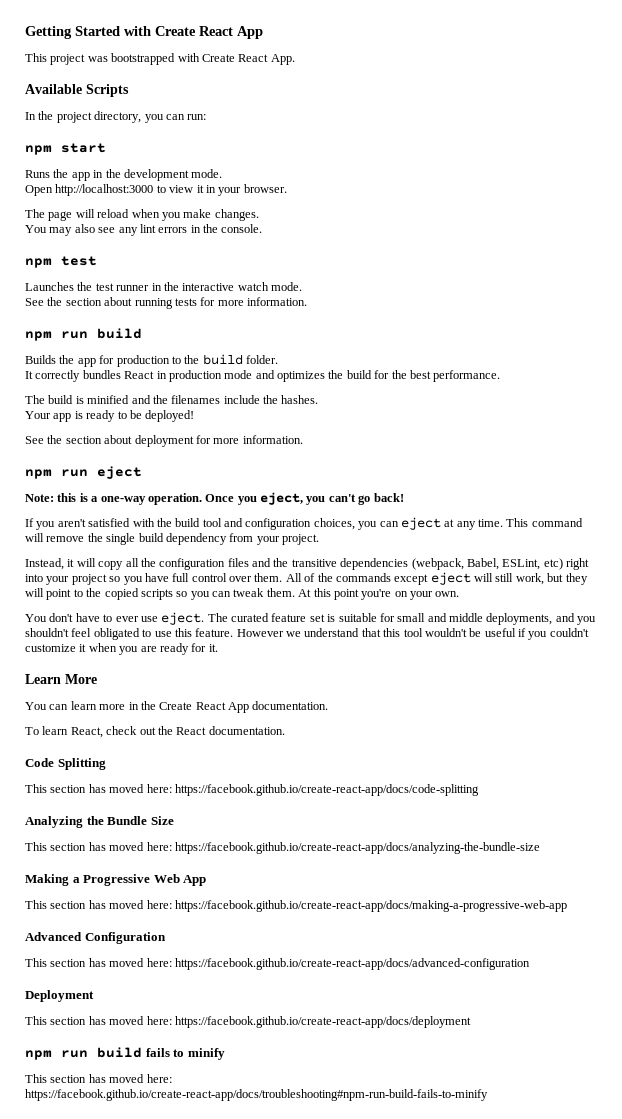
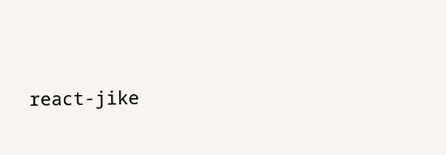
[25,26,263,39] [25,53,295,65] [25,84,129,97] [25,111,207,123] [25,143,106,155] [25,169,223,181] [25,184,287,196] [25,209,259,221] [25,224,263,236] [25,256,97,268] [25,282,302,291] [25,297,307,309] [25,328,142,341] [25,354,278,367] [25,370,501,382] [25,395,319,404] [25,410,195,422] [25,435,303,447] [25,466,142,479] [25,492,404,505] [25,517,583,530] [25,533,319,545] [25,558,589,570] [25,572,588,585] [25,588,460,600] [25,612,597,625] [25,628,589,640] [25,643,218,655] [25,674,97,684] [25,701,329,713] [25,726,285,738] [25,758,106,770] [25,784,479,796] [25,816,174,828] [25,842,540,854] [25,874,207,886] [25,900,567,912] [25,932,166,944] [25,958,530,970] [25,990,94,1002] [25,1016,471,1028] [25,1047,225,1060] [25,1074,172,1083] [25,1089,488,1101] Getting Started with Create React App // This project was bootstrapped with Create React App. // Available Scripts // In the project directory, you can run: // npm start // Runs the app in the development mode. // Open http://localhost:3000 to view it in your browser. // The page will reload when you make changes. // You may also see any lint errors in the console. // npm test // Launches the test runner in the interactive watch mode. // See the section about running tests for more information. // npm run build // Builds the app for production to the build folder. // It correctly bundles React in production mode and optimizes the build for the best performance. // The build is minified and the filenames include the hashes. // Your app is ready to be deployed! // See the section about deployment for more information. // npm run eject // Note: this is a one-way operation. Once you eject, you can't go back! // If you aren't satisfied with the build tool and configuration choices, you can eject at any time. This command will remove the single build dependency from your project. // Instead, it will copy all the configuration files and the transitive dependencies (webpack, Babel, ESLint, etc) right into your project so you have full control over them. All of the commands except eject will still work, but they will point to the copied scripts so you can tweak them. At this point you're on your own. // You don't have to ever use eject. The curated feature set is suitable for small and middle deployments, and you shouldn't feel obligated to use this feature. However we understand that this tool wouldn't be useful if you couldn't customize it when you are ready for it. // Learn More // You can learn more in the Create React App documentation. // To learn React, check out the React documentation. // Code Splitting // This section has moved here: https://facebook.github.io/create-react-app/docs/code-splitting // Analyzing the Bundle Size // This section has moved here: https://facebook.github.io/create-react-app/docs/analyzing-the-bundle-size // Making a Progressive Web App // This section has moved here: https://facebook.github.io/create-react-app/docs/making-a-progressive-web-app // Advanced Configuration // This section has moved here: https://facebook.github.io/create-react-app/docs/advanced-configuration // Deployment // This section has moved here: https://facebook.github.io/create-react-app/docs/deployment // npm run build fails to minify // This section has moved here: https://facebook.github.io/create-react-app/docs/troubleshooting#npm-run-build-fails-to-minify -> [29,90,140,110] react-jike

